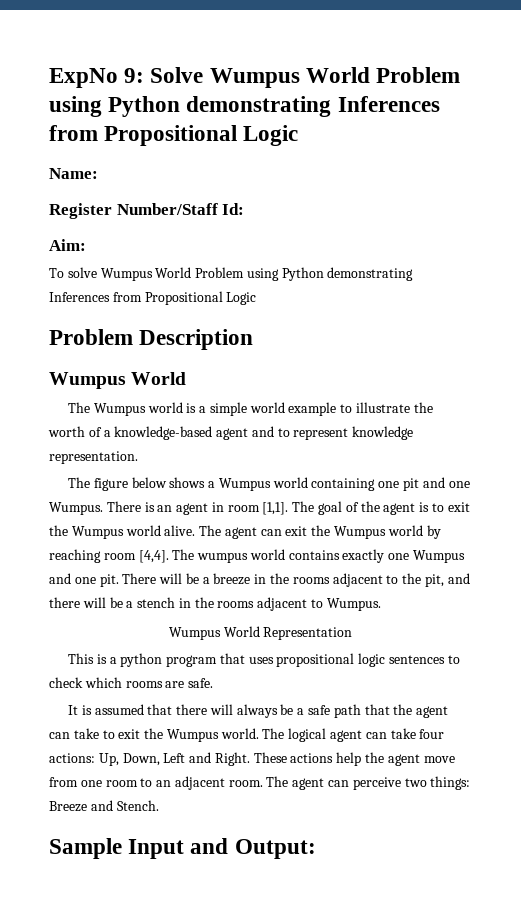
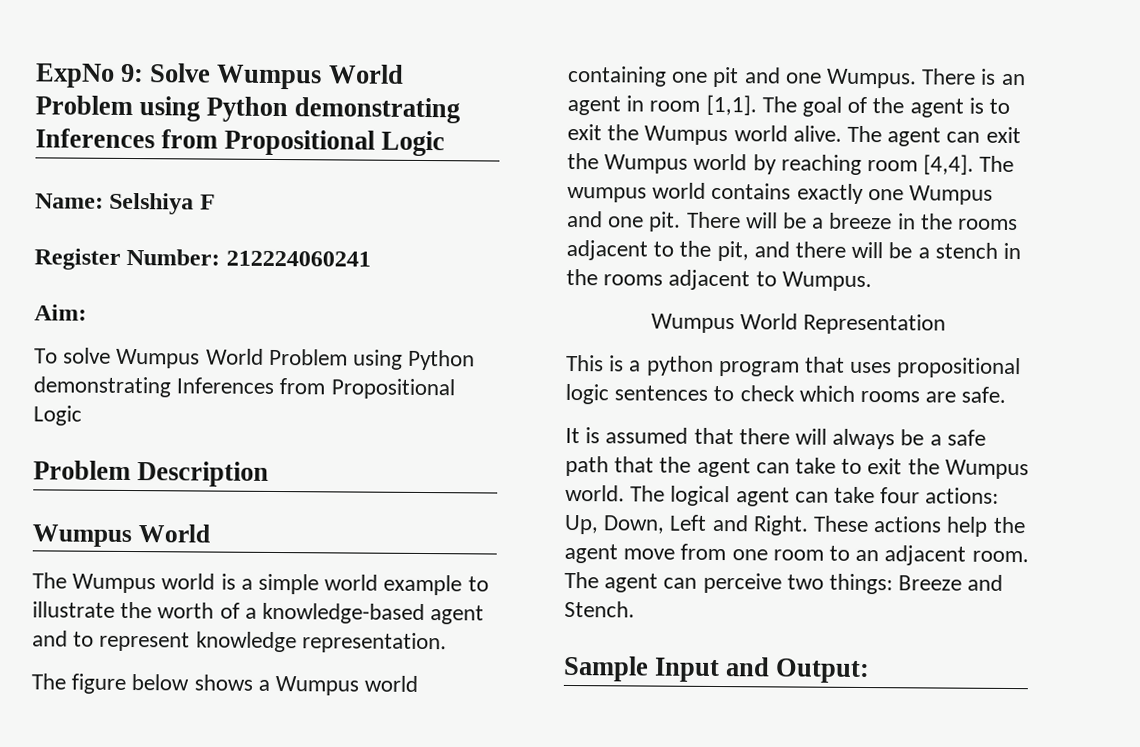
(98, 173) none -> [109,192,216,215] Selshiya F
[116,203,245,215] Number/Staff Id: -> [126,248,371,267] Number: 212224060241

